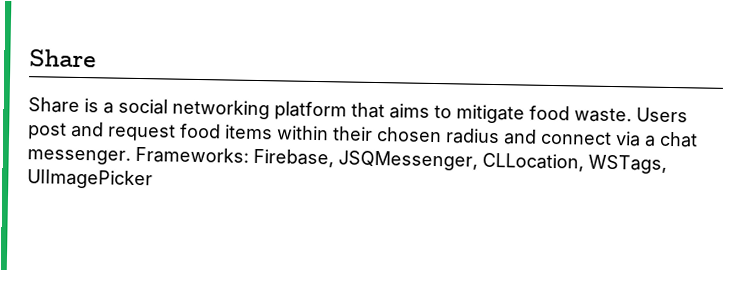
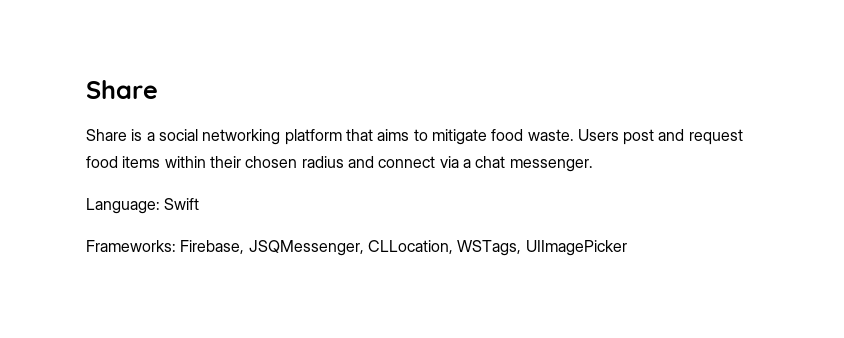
(131, 157) none -> [86,198,200,214] // Language: Swift //

